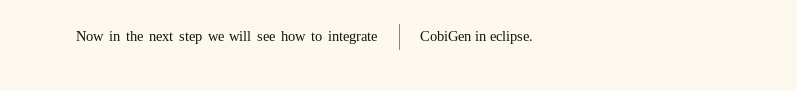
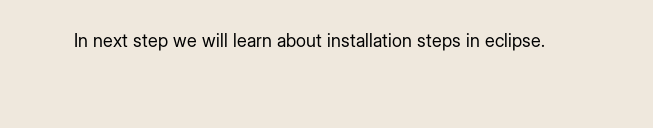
[76,31,143,41] Now in the -> [74,33,88,47] In
[257,31,472,44] see how to integrate CobiGen -> [233,33,461,51] learn about installation steps

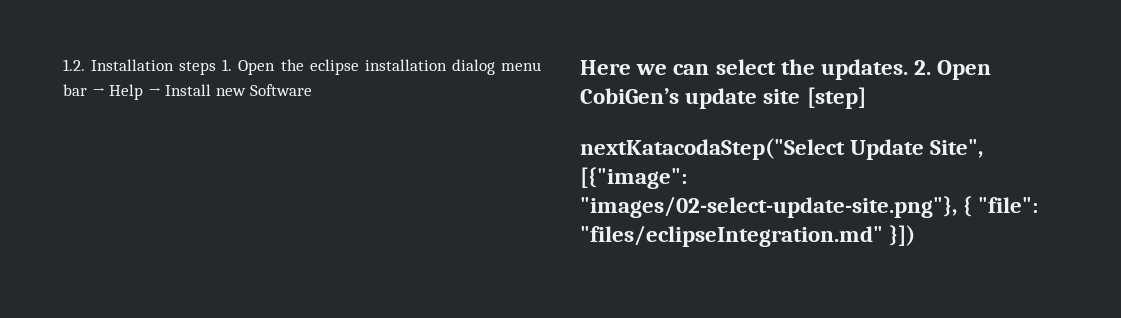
[74,33,545,51] In next step we will learn about installation steps in eclipse. -> [63,59,541,75] [63,84,312,100] [580,59,992,80] [580,87,866,109] [580,138,984,160] [580,167,687,189] [580,196,1039,218] [580,225,916,247] 1.2. Installation steps 1. Open the eclipse installation dialog menu bar → Help → Install new Software // Here we can select the updates. 2. Open CobiGen’s update site [step] // nextKatacodaStep("Select Update Site", [{"image": "images/02-select-update-site.png"}, { "file": "files/eclipseIntegration.md" }])

